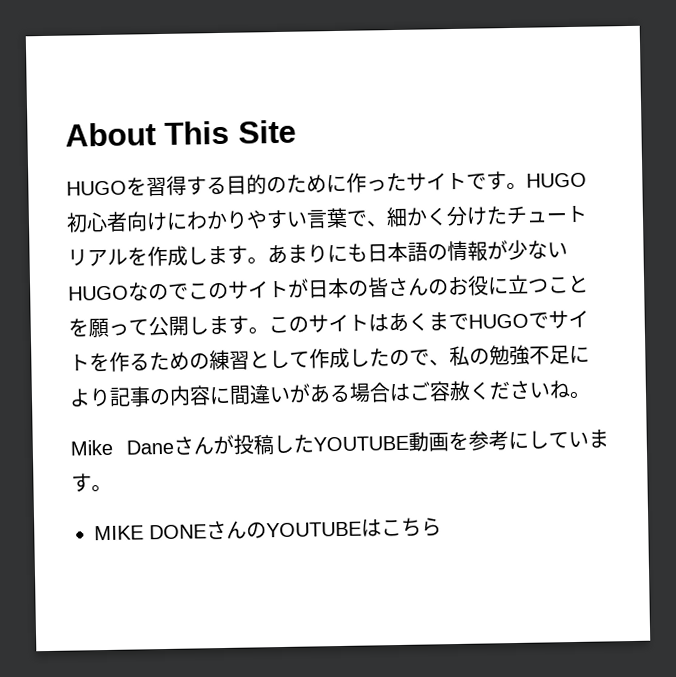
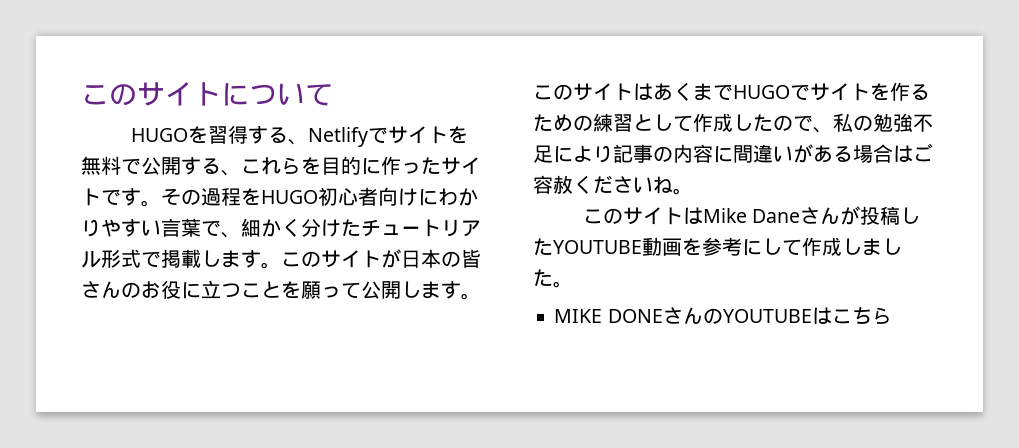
[65,119,297,147] About This Site -> [81,82,333,106] このサイトについて
[226,174,327,195] 目的のため -> [288,126,469,147] [81,156,361,176] 、Netlifyでサイトを無料で公開する、これらを目的
(527, 186) none -> [161,187,261,206] その過程を
[127,239,568,267] [68,282,189,301] を作成します。あまりにも日本語の情報が少ないHUGOなので -> [101,249,281,269] 形式で掲載します。
(591, 395) none -> [583,207,704,225] このサイトは
[568,429,609,448] [71,473,92,493] います -> [802,237,902,256] [533,269,553,287] 作成しました

